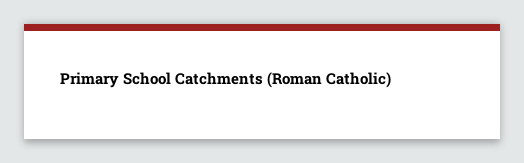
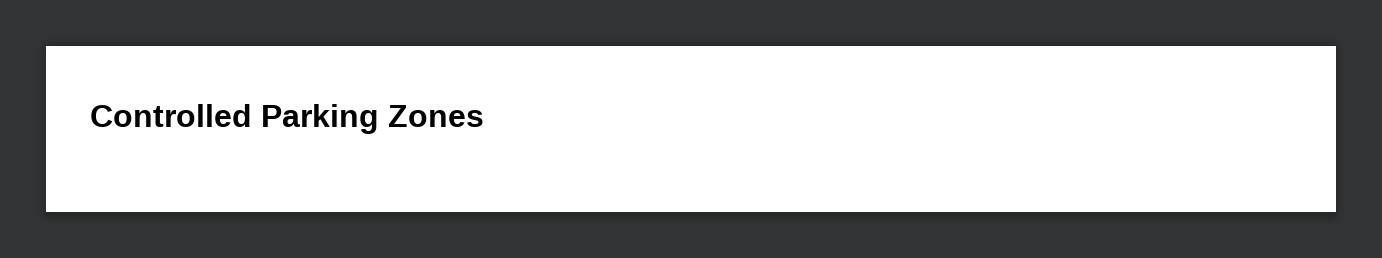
[60,72,392,88] Primary School Catchments (Roman Catholic) -> [90,104,484,134] Controlled Parking Zones

